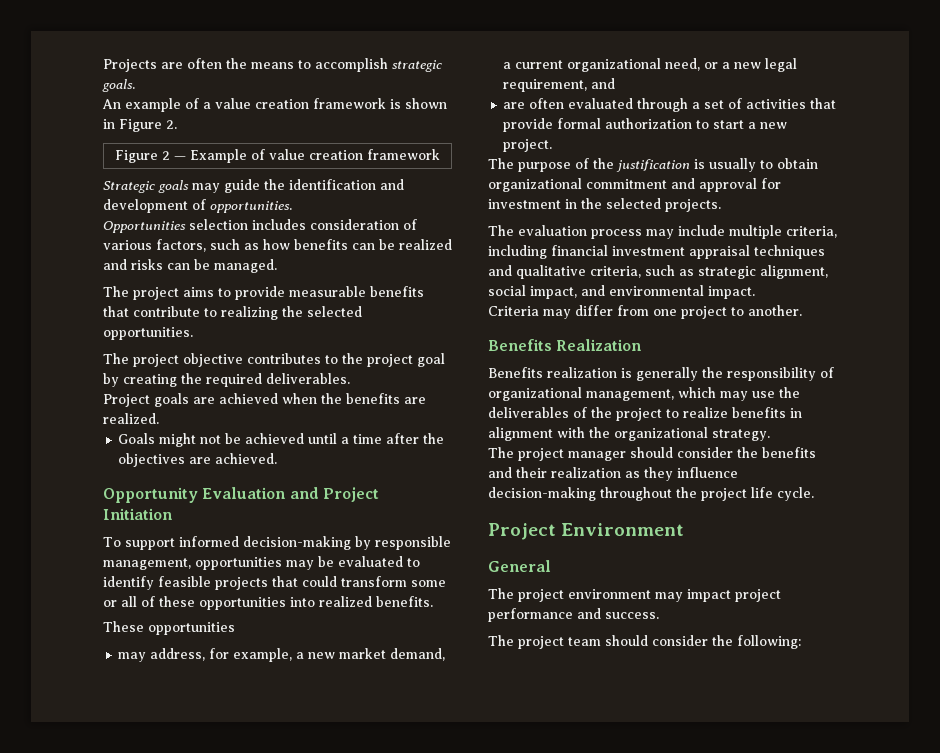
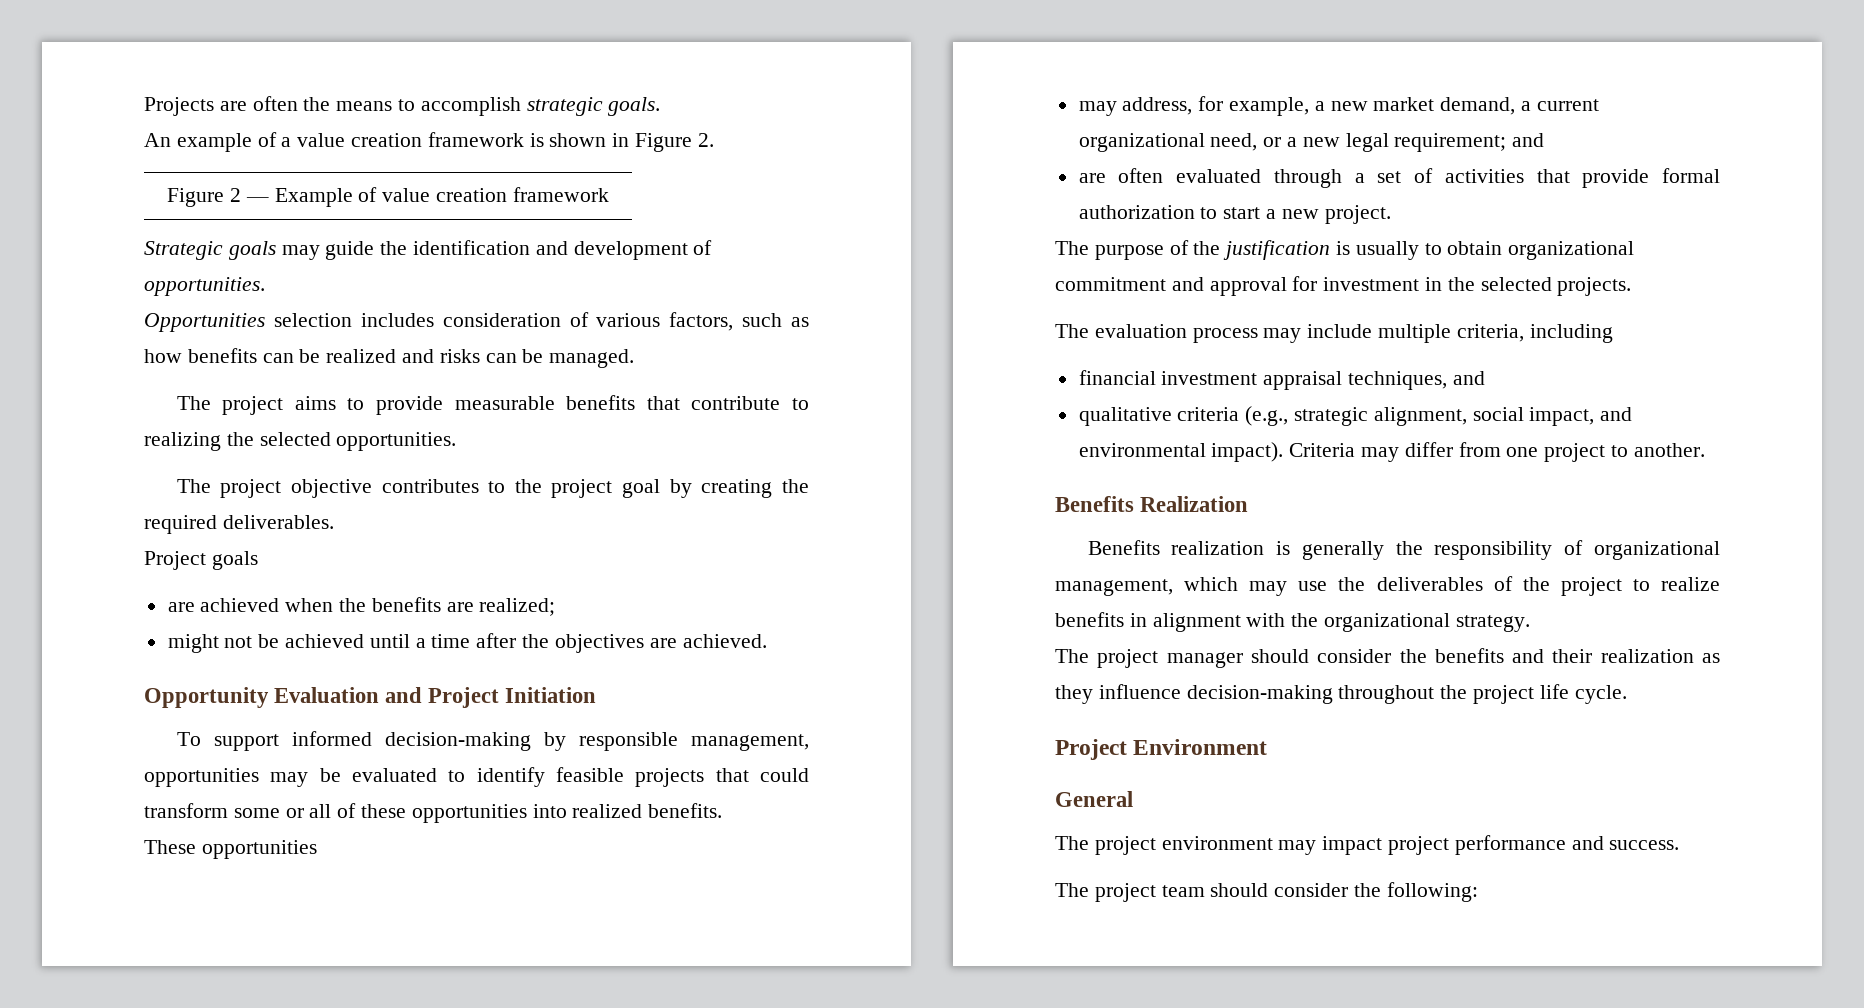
(189, 400) none -> (258, 560) //
[103,413,159,424] [118,433,156,444] realized. // Goals -> [479,598,556,616] realized; //
[503,79,588,92] requirement, -> [1394,133,1507,152] requirement;
(547, 252) none -> (1613, 333) //
[754,245,825,259] [488,265,694,279] techniques and qualitative criteria, such as -> [1348,371,1485,390] [1078,406,1289,426] techniques, and // qualitative criteria (e.g.,
[708,286,755,299] impact. // -> [1211,442,1284,462] impact).

